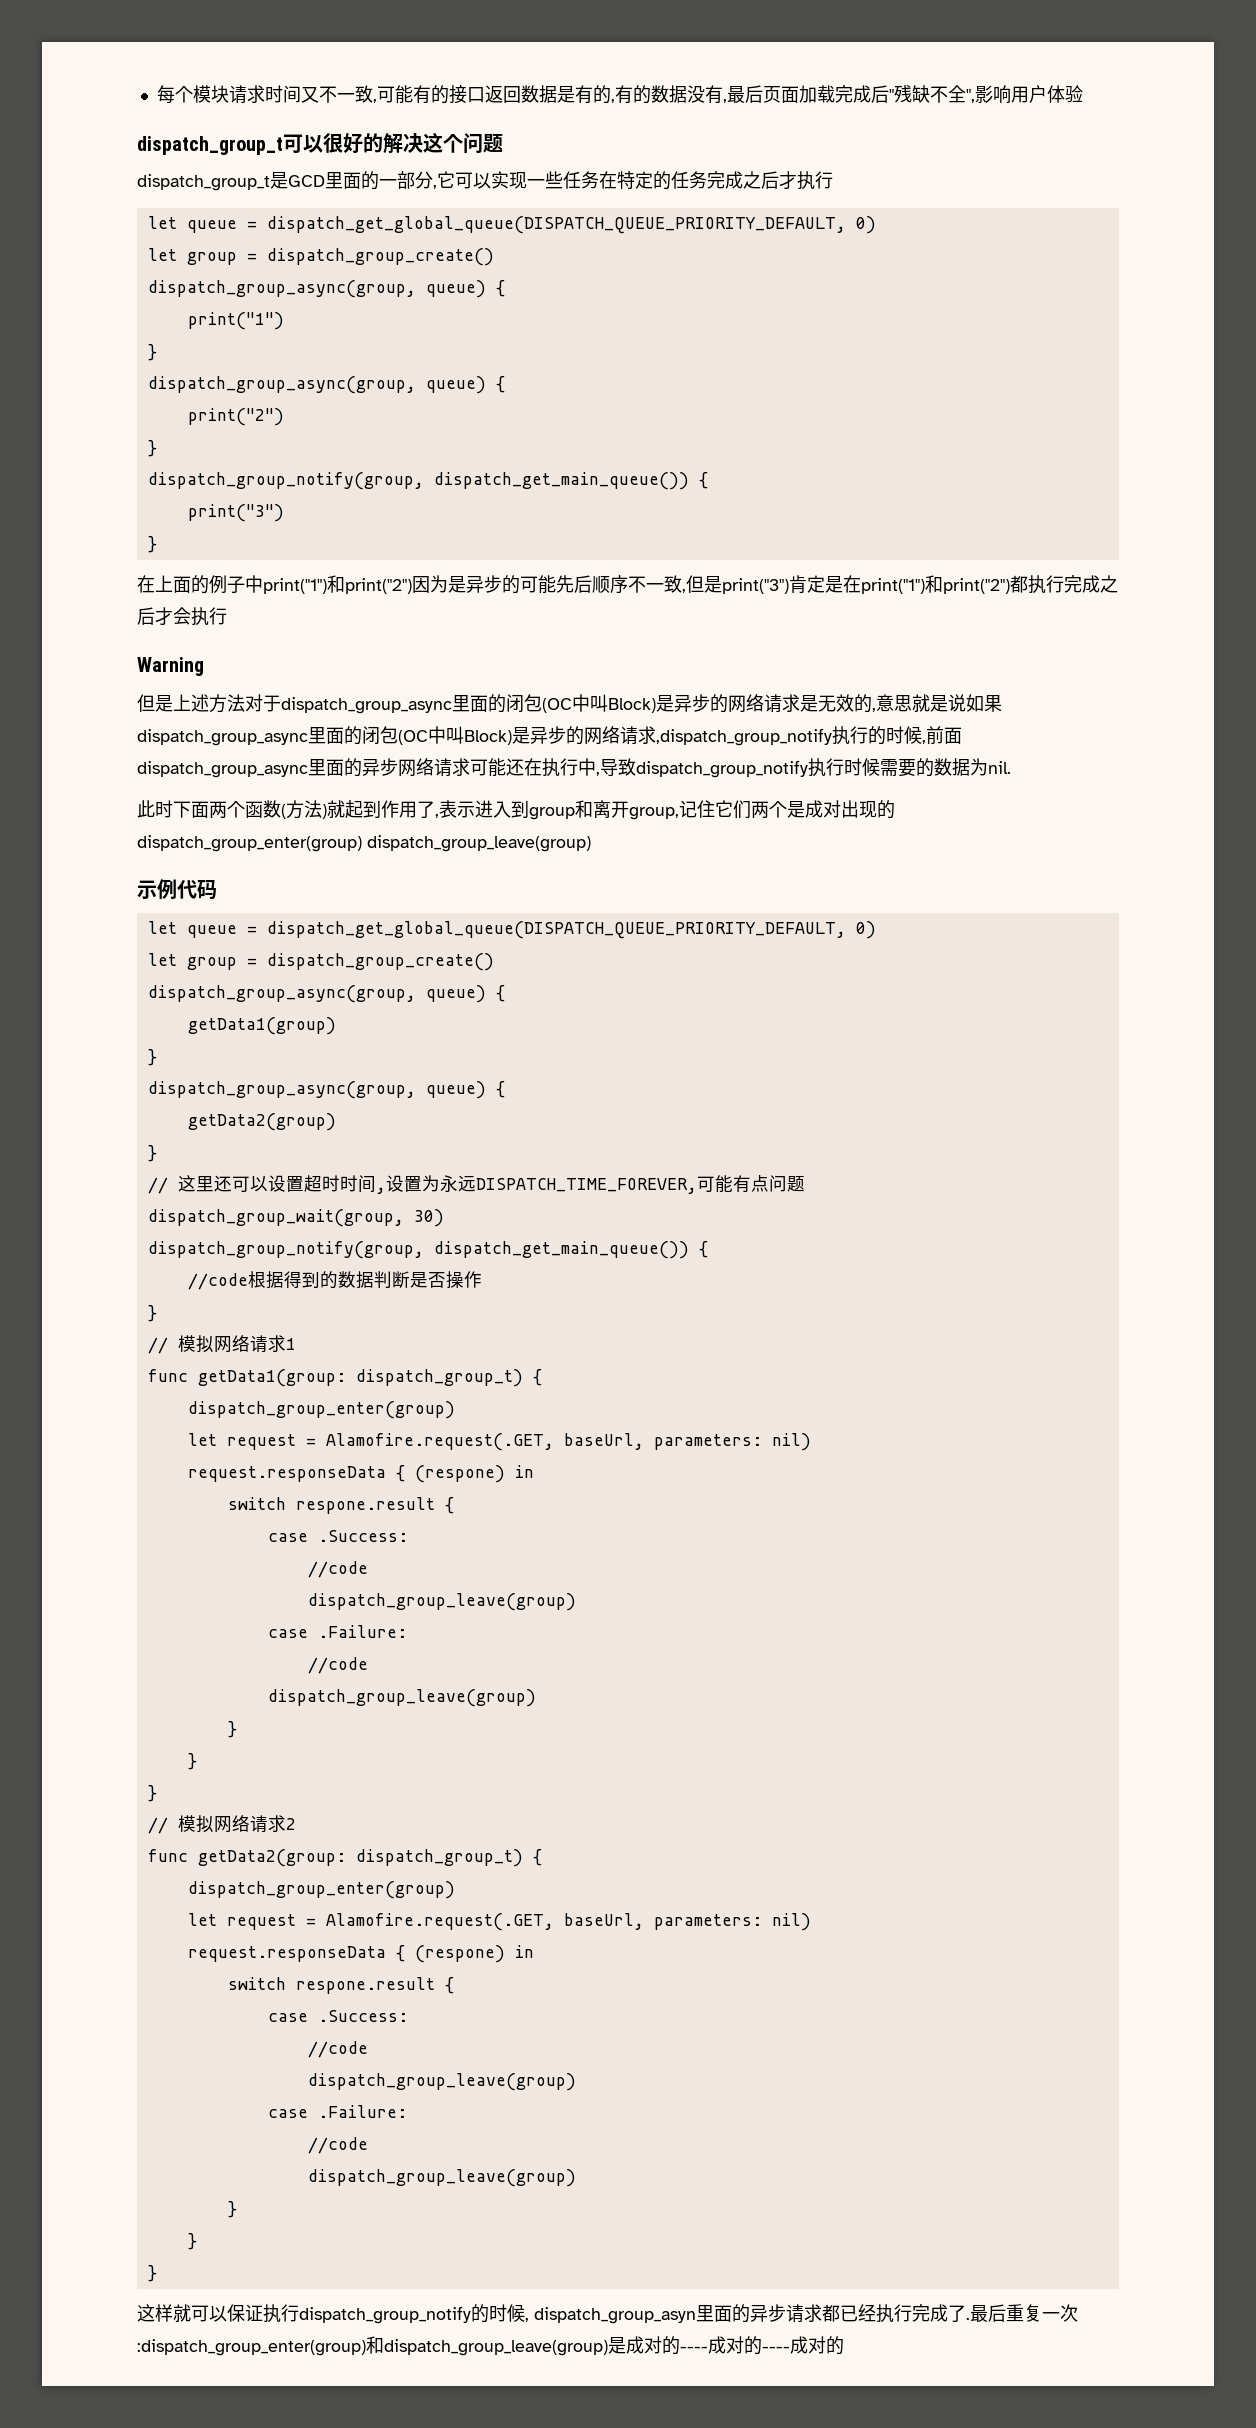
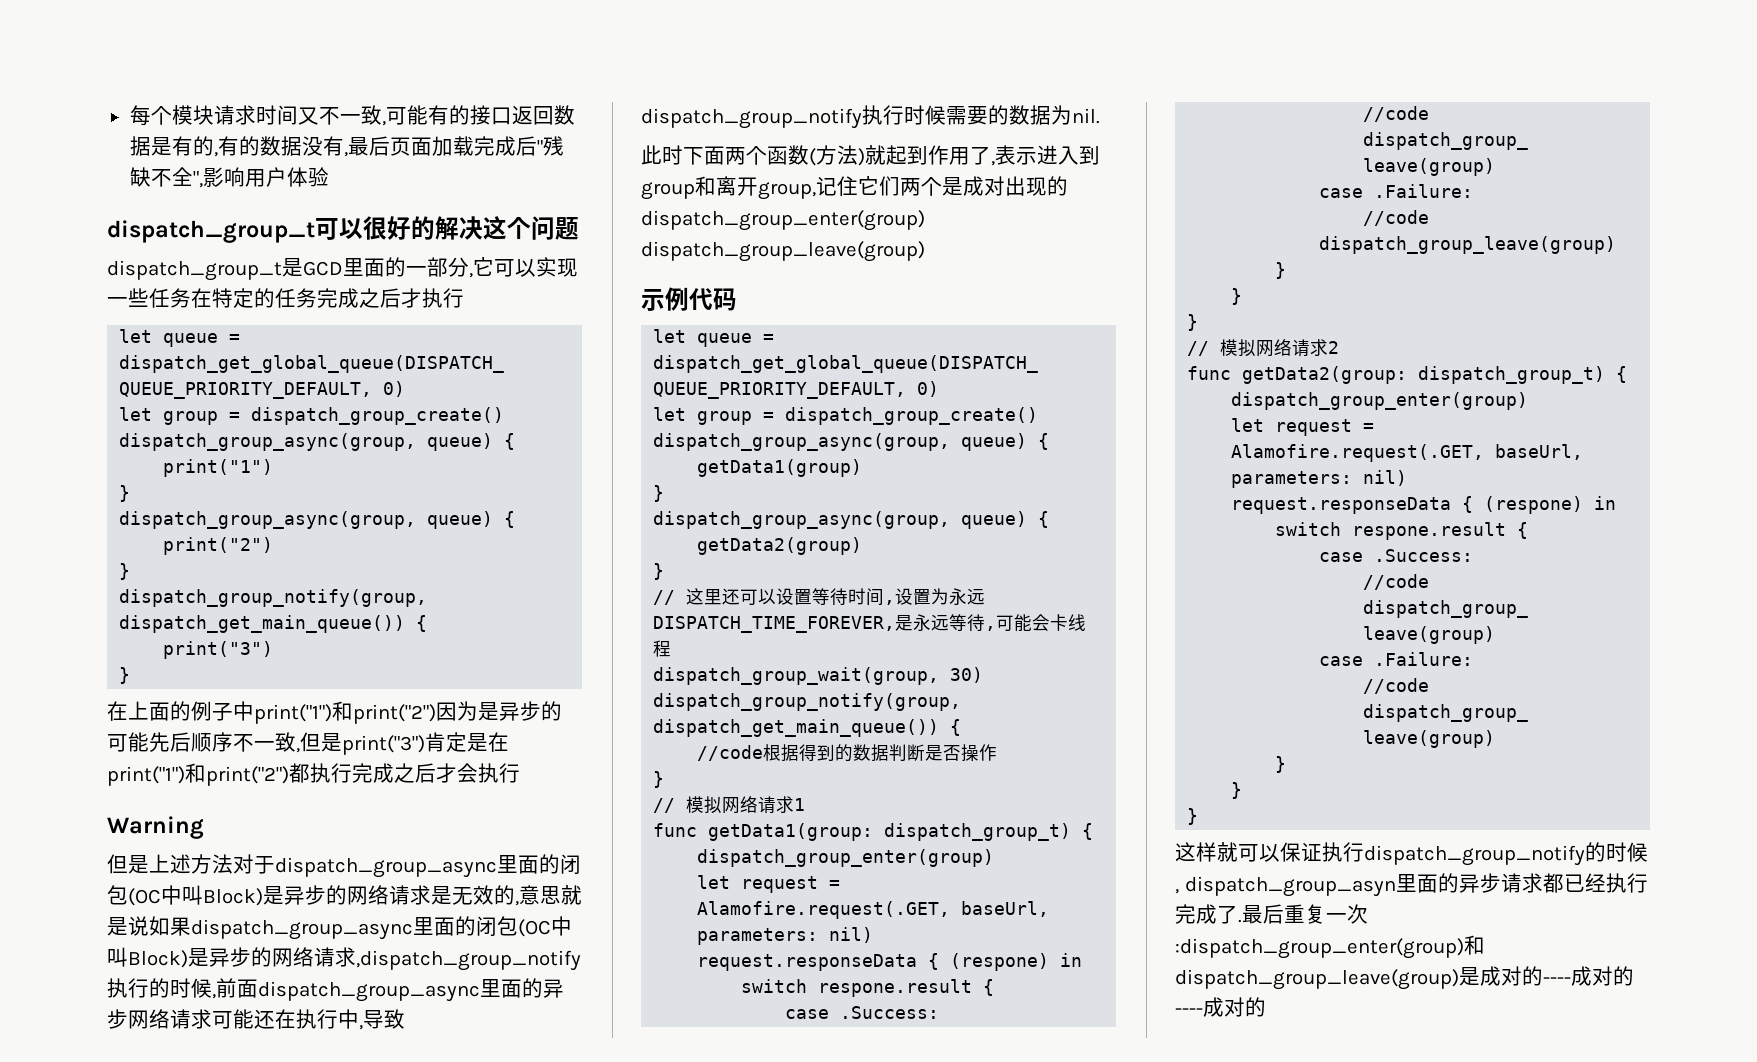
[303,1175,340,1192] 超时 -> [812,588,849,606] 等待
[696,1175,805,1193] 可能有点问题 -> [895,614,1087,632] [653,640,672,657] 是永远等待,可能会卡线程

